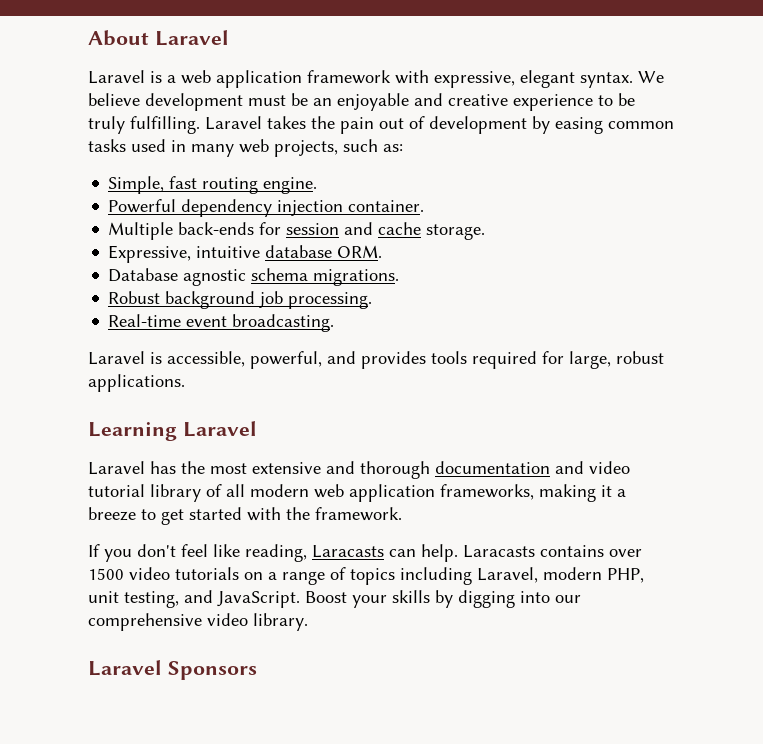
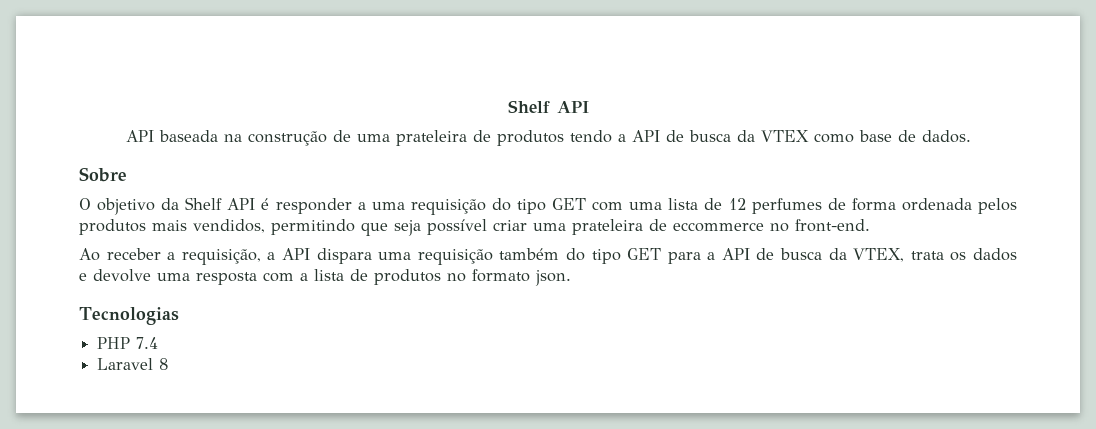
[88,30,229,46] [88,70,664,88] [88,93,635,111] [88,116,674,134] [88,139,403,157] [108,176,318,194] [108,199,425,217] [108,222,486,240] [108,245,383,263] [108,268,400,286] [108,291,373,309] [108,314,335,332] [88,351,664,369] [88,374,185,392] [88,421,257,441] [88,461,630,479] [88,484,626,502] [88,507,402,525] [88,544,642,562] [88,567,644,585] [88,590,581,608] [88,613,308,631] [88,660,257,680] About Laravel // Laravel is a web application framework with expressive, elegant syntax. We believe development must be an enjoyable and creative experience to be truly fulfilling. Laravel takes the pain out of development by easing common tasks used in many web projects, such as: // Simple, fast routing engine. // Powerful dependency injection container. // Multiple back-ends for session and cache storage. // Expressive, intuitive database ORM. // Database agnostic schema migrations. // Robust background job processing. // Real-time event broadcasting. // Laravel is accessible, powerful, and provides tools required for large, robust applications. // Learning Laravel // Laravel has the most extensive and thorough documentation and video tutorial library of all modern web application frameworks, making it a breeze to get started with the framework. // If you don't feel like reading, Laracasts can help. Laracasts contains over 1500 video tutorials on a range of topics including Laravel, modern PHP, unit testing, and JavaScript. Boost your skills by digging into our comprehensive video library. // Laravel Sponsors -> [507,100,589,113] [125,130,971,146] [79,167,127,182] [79,197,1018,215] [79,219,870,236] [79,248,1018,265] [79,269,571,286] [79,307,179,325] [97,337,159,349] [97,358,169,370] Shelf API // API baseada na construção de uma prateleira de produtos tendo a API de busca da VTEX como base de dados. // Sobre // O objetivo da Shelf API é responder a uma requisição do tipo GET com uma lista de 12 perfumes de forma ordenada pelos produtos mais vendidos, permitindo que seja possível criar uma prateleira de eccommerce no front-end. // Ao receber a requisição, a API dispara uma requisição também do tipo GET para a API de busca da VTEX, trata os dados e devolve uma resposta com a lista de produtos no formato json. // Tecnologias // PHP 7.4 // Laravel 8

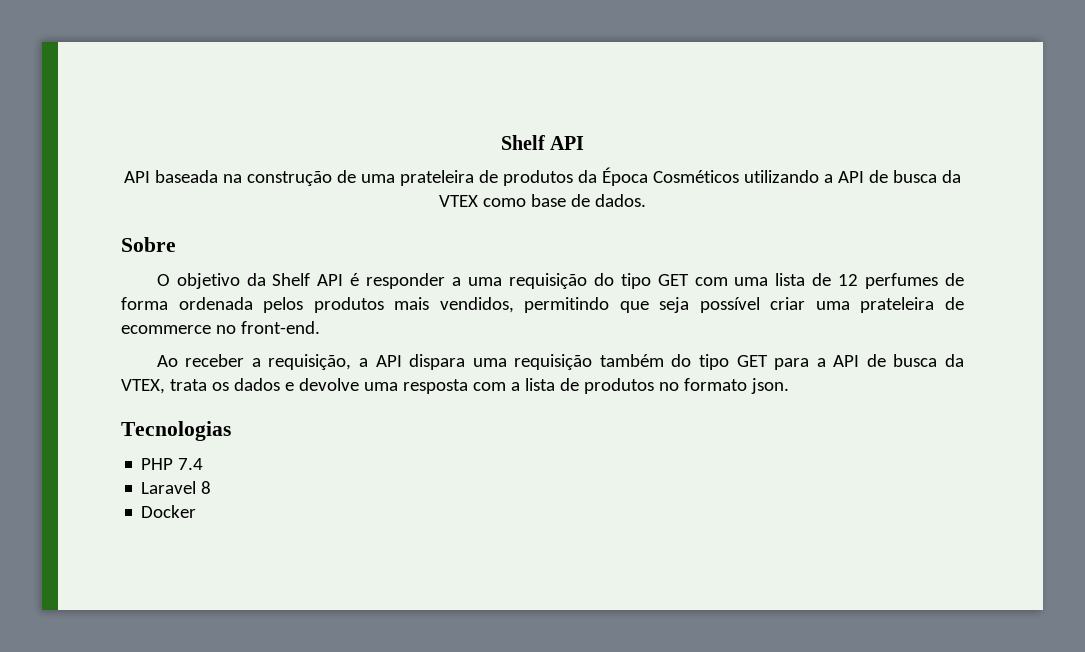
[569,130,612,143] tendo -> [577,167,819,186] da Época Cosméticos utilizando
[673,222,764,232] eccommerce -> [121,325,211,334] ecommerce
(169, 364) none -> [141,505,197,518] // Docker

